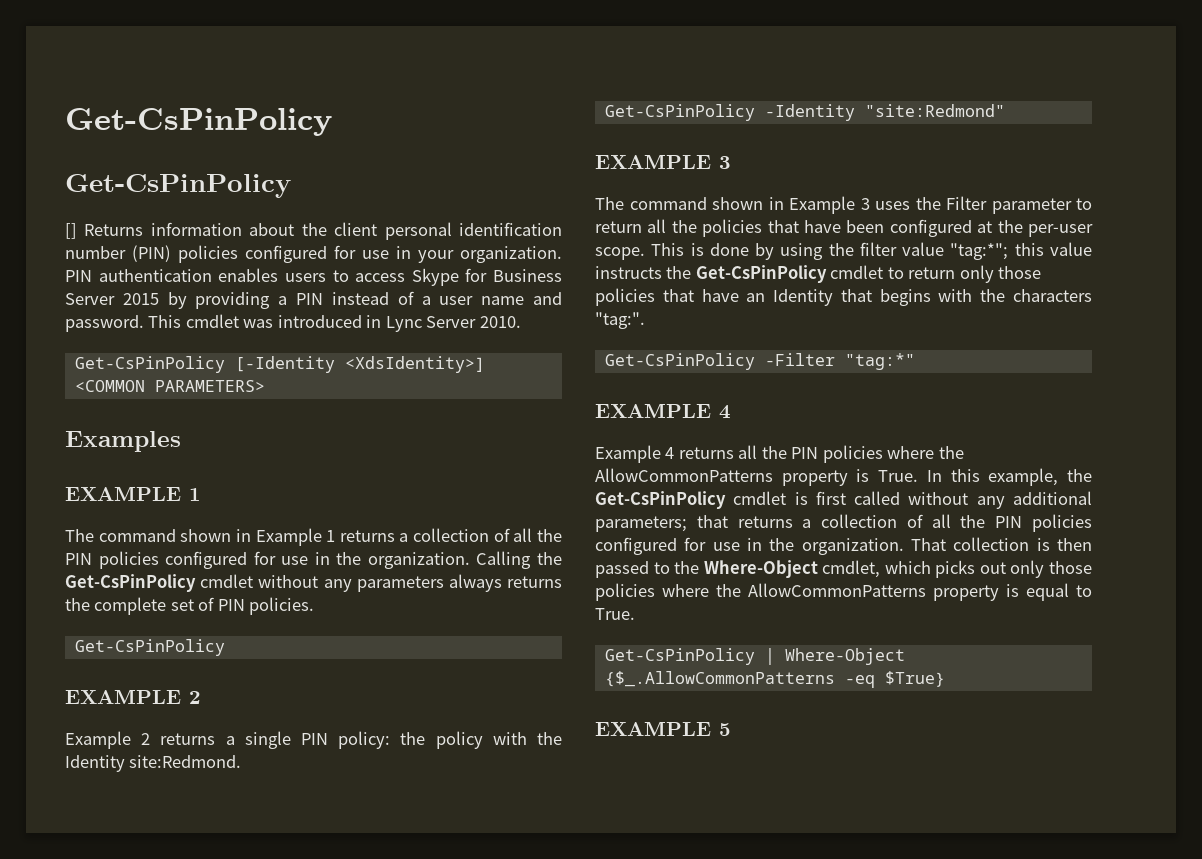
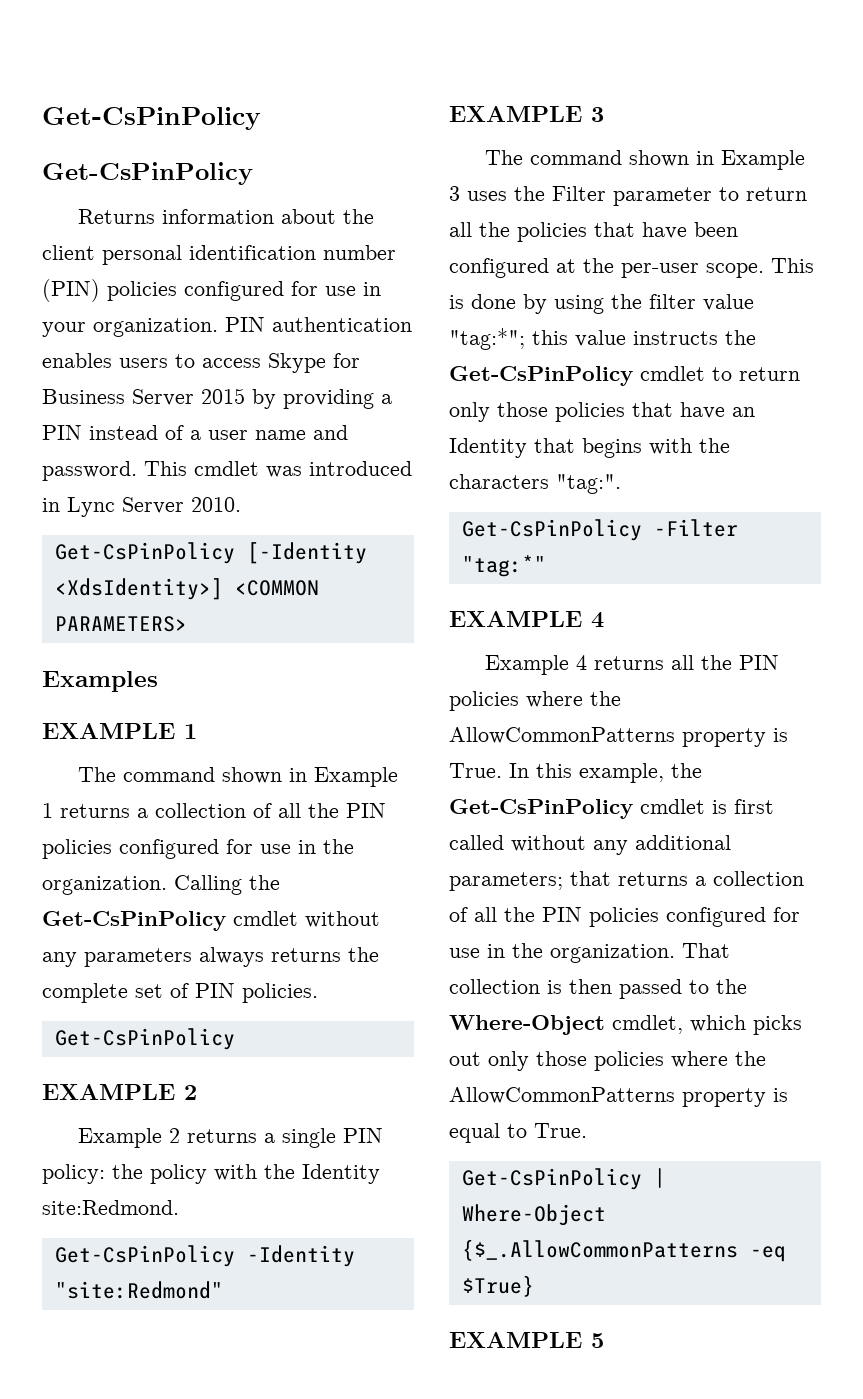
[65,223,77,239] [] -> (253, 173) none

